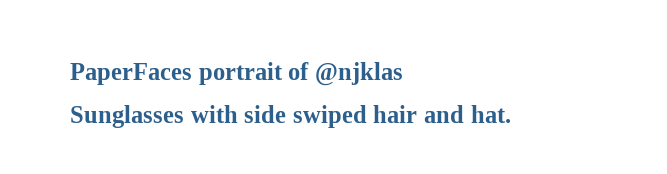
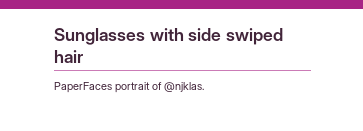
[70,62,403,86] PaperFaces portrait of @njklas // -> (54, 36) none
[424,105,511,123] and hat. -> [54,82,204,93] // PaperFaces portrait of @njklas.

